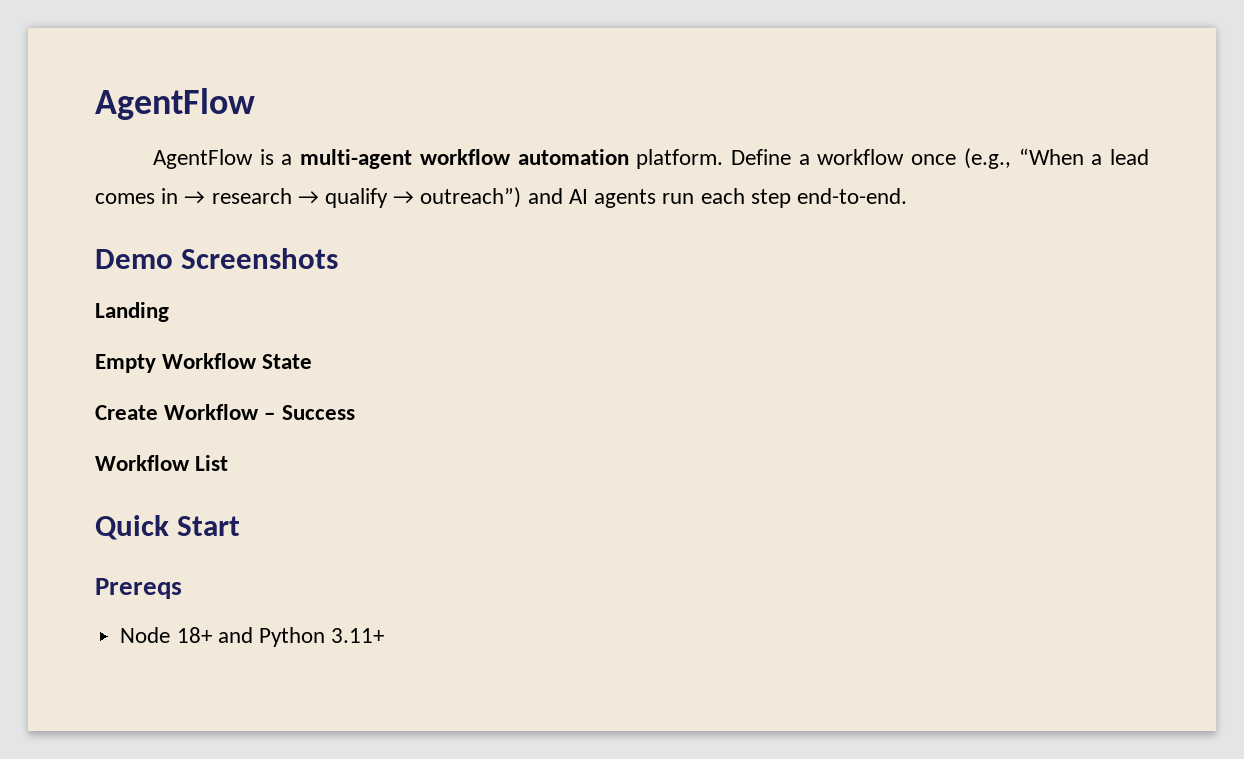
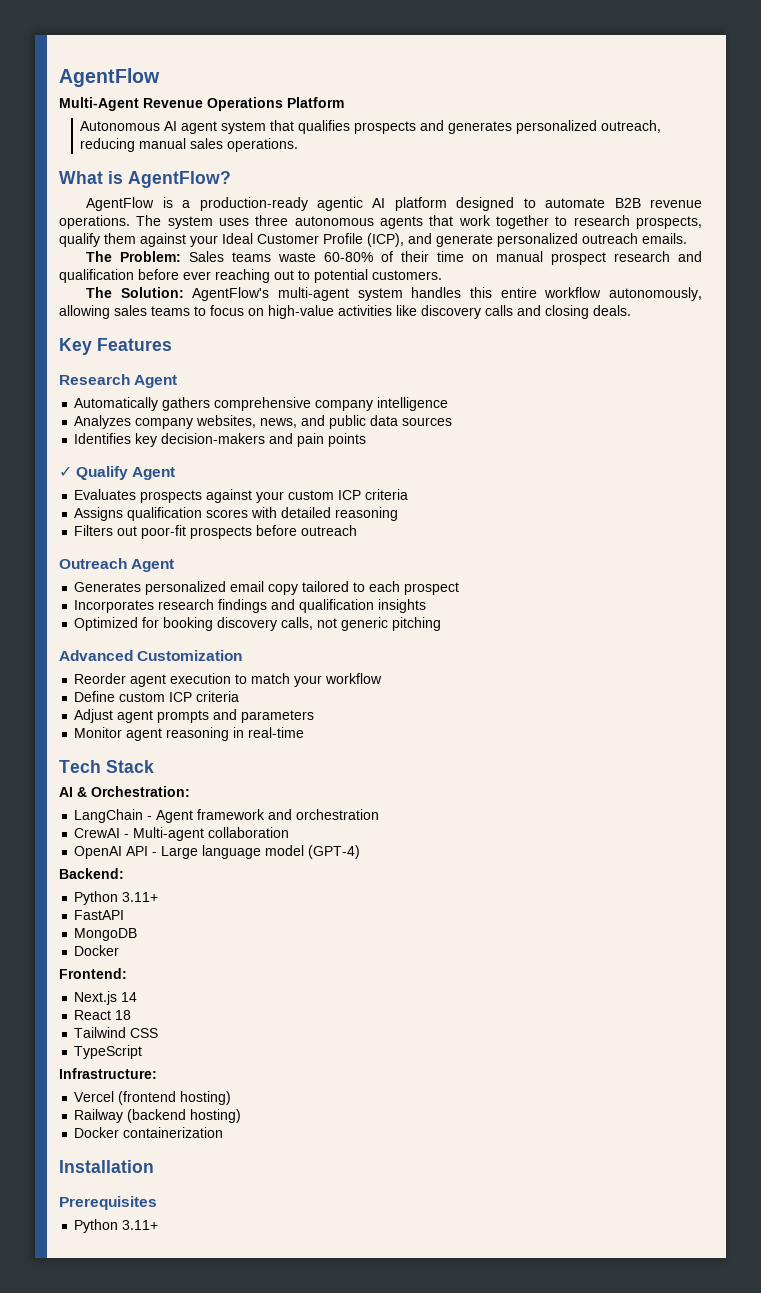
[152,148,1150,169] [95,187,907,208] [95,248,339,269] [95,302,169,322] [95,353,313,373] [95,404,355,420] [95,455,229,471] [95,515,241,540] [95,578,182,599] [120,627,253,643] AgentFlow is a multi-agent workflow automation platform. Define a workflow once (e.g., “When a lead comes in → research → qualify → outreach”) and AI agents run each step end-to-end. // Demo Screenshots // Landing // Empty Workflow State // Create Workflow – Success // Workflow List // Quick Start // Prereqs // Node 18+ and -> [59,97,344,111] [80,120,662,134] [80,138,299,152] [59,171,231,188] [86,197,702,211] [59,215,702,229] [59,233,687,247] [86,251,702,265] [59,269,442,283] [86,287,703,301] [59,305,631,319] [59,338,172,355] [59,374,178,388] [74,397,449,411] [74,415,453,429] [74,433,367,447] [59,466,176,480] [74,489,409,503] [74,507,399,521] [74,525,358,539] [59,558,175,572] [74,581,460,595] [74,599,427,613] [74,617,442,631] [59,650,243,661] [74,673,383,687] [74,691,240,702] [74,709,315,723] [74,727,305,741] [59,760,154,773] [59,786,190,797] [74,809,380,823] [74,827,290,841] [74,845,361,859] [59,868,124,879] [74,891,159,905] [74,910,125,920] [74,928,138,941] [74,945,120,956] [59,968,127,979] [74,991,138,1005] [74,1010,132,1020] [74,1027,159,1038] [74,1045,143,1059] [59,1068,157,1079] [74,1091,232,1105] [74,1109,242,1123] [74,1127,224,1138] [59,1160,154,1173] [59,1196,157,1210] Multi-Agent Revenue Operations Platform // Autonomous AI agent system that qualifies prospects and generates personalized outreach, reducing manual sales operations. // What is AgentFlow? // AgentFlow is a production-ready agentic AI platform designed to automate B2B revenue operations. The system uses three autonomous agents that work together to research prospects, qualify them against your Ideal Customer Profile (ICP), and generate personalized outreach emails. // The Problem: Sales teams waste 60-80% of their time on manual prospect research and qualification before ever reaching out to potential customers. // The Solution: AgentFlow's multi-agent system handles this entire workflow autonomously, allowing sales teams to focus on high-value activities like discovery calls and closing deals. // Key Features // Research Agent // Automatically gathers comprehensive company intelligence // Analyzes company websites, news, and public data sources // Identifies key decision-makers and pain points // ✓ Qualify Agent // Evaluates prospects against your custom ICP criteria // Assigns qualification scores with detailed reasoning // Filters out poor-fit prospects before outreach // Outreach Agent // Generates personalized email copy tailored to each prospect // Incorporates research findings and qualification insights // Optimized for booking discovery calls, not generic pitching // Advanced Customization // Reorder agent execution to match your workflow // Define custom ICP criteria // Adjust agent prompts and parameters // Monitor agent reasoning in real-time // Tech Stack // AI & Orchestration: // LangChain - Agent framework and orchestration // CrewAI - Multi-agent collaboration // OpenAI API - Large language model (GPT-4) // Backend: // Python 3.11+ // FastAPI // MongoDB // Docker // Frontend: // Next.js 14 // React 18 // Tailwind CSS // TypeScript // Infrastructure: // Vercel (frontend hosting) // Railway (backend hosting) // Docker containerization // Installation // Prerequisites //

